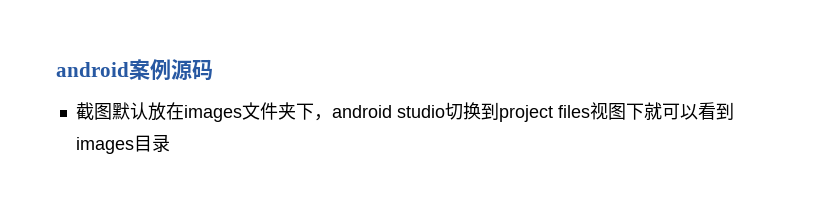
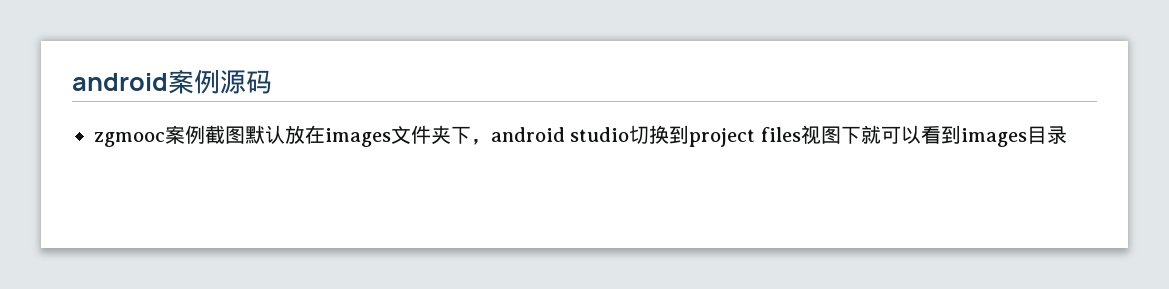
(213, 70) none -> [94,125,205,147] zgmooc案例

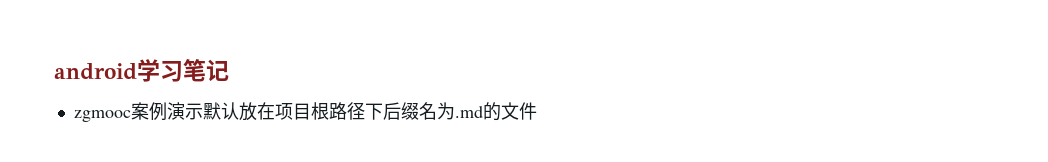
[72,69,272,94] android案例源码 -> [54,59,229,82] android学习笔记
[205,125,245,144] 截图 -> [166,102,203,120] 演示
[325,125,1067,147] images文件夹下，android studio切换到project files视图下就可以看到images目录 -> [274,102,537,121] 项目根路径下后缀名为.md的文件

